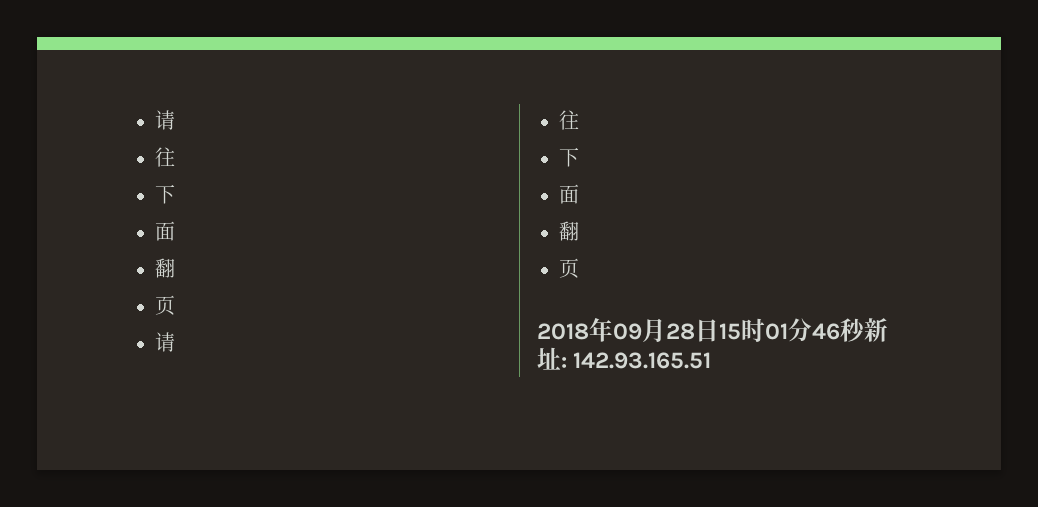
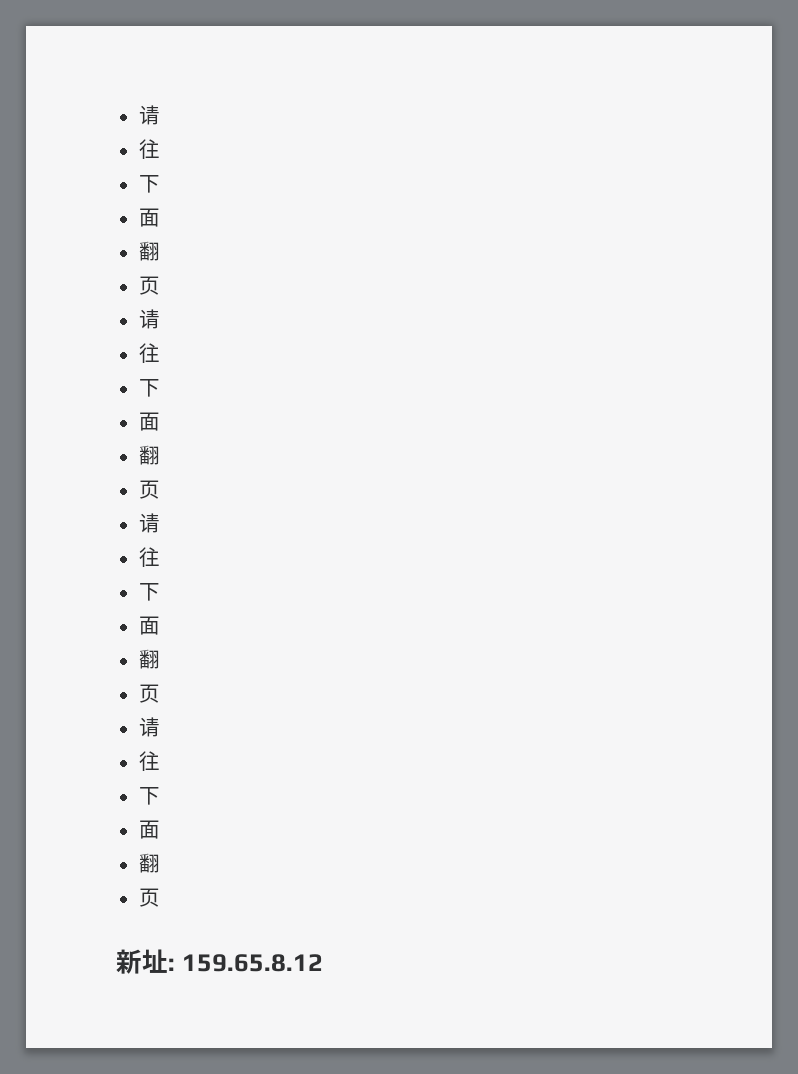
[155,110,175,130] [155,147,175,167] [155,184,175,204] [155,221,175,241] [155,258,175,278] [155,295,175,315] [155,332,175,352] [559,110,579,130] [559,147,579,167] [559,184,579,204] [559,221,579,241] [559,258,579,278] [537,317,866,343] 请 // 往 // 下 // 面 // 翻 // 页 // 请 // 往 // 下 // 面 // 翻 // 页 // 2018年09月28日15时01分46秒 -> [138,105,160,125] [138,139,160,159] [138,175,160,193] [138,208,160,227] [138,241,160,261] [138,276,160,295] [138,309,160,329] [138,343,160,363] [138,379,160,397] [138,412,160,431] [138,445,160,465] [138,480,160,499] [138,513,160,533] [138,547,160,567] [138,583,160,601] [138,616,160,635] [138,649,160,669] [138,684,160,703] [138,717,160,737] [138,751,160,771] [138,787,160,805] [138,820,160,839] [138,853,160,873] [138,888,160,907] 请 // 往 // 下 // 面 // 翻 // 页 // 请 // 往 // 下 // 面 // 翻 // 页 // 请 // 往 // 下 // 面 // 翻 // 页 // 请 // 往 // 下 // 面 // 翻 // 页 //
[573,352,712,369] 142.93.165.51 -> [181,954,323,972] 159.65.8.12

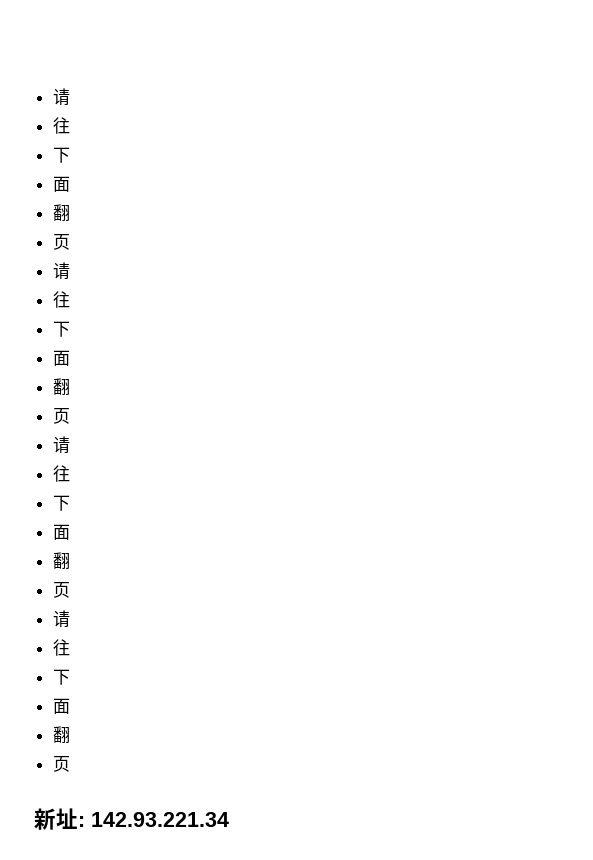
[181,954,323,972] 159.65.8.12 -> [91,812,229,827] 142.93.221.34

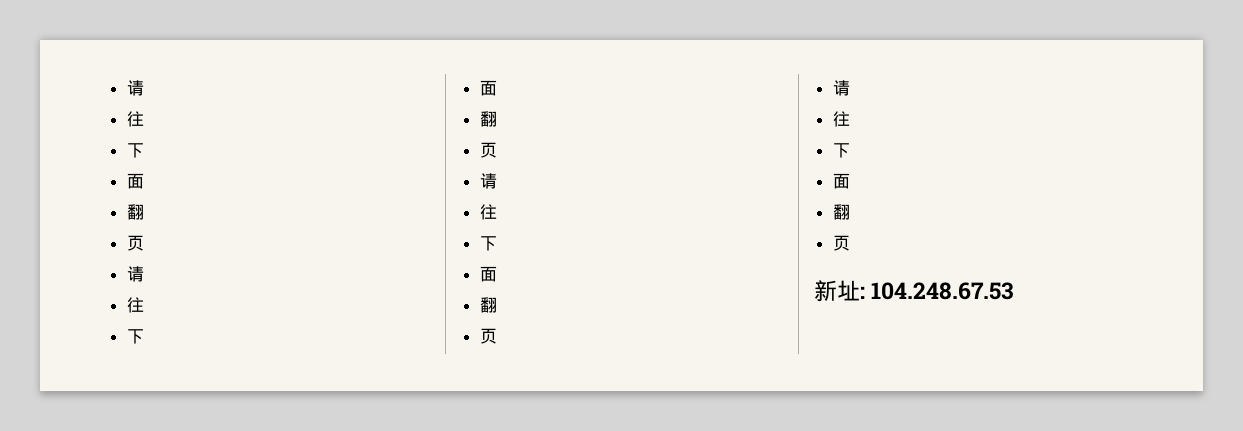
[91,812,229,827] 142.93.221.34 -> [871,282,1014,300] 104.248.67.53

